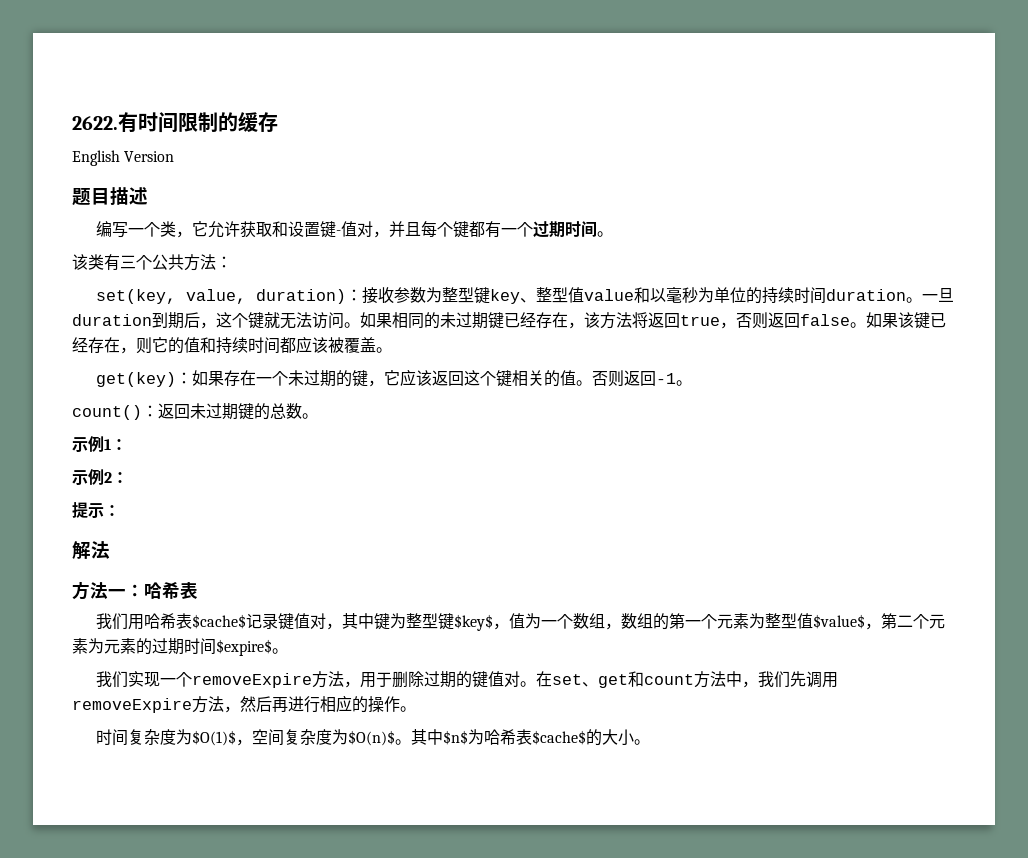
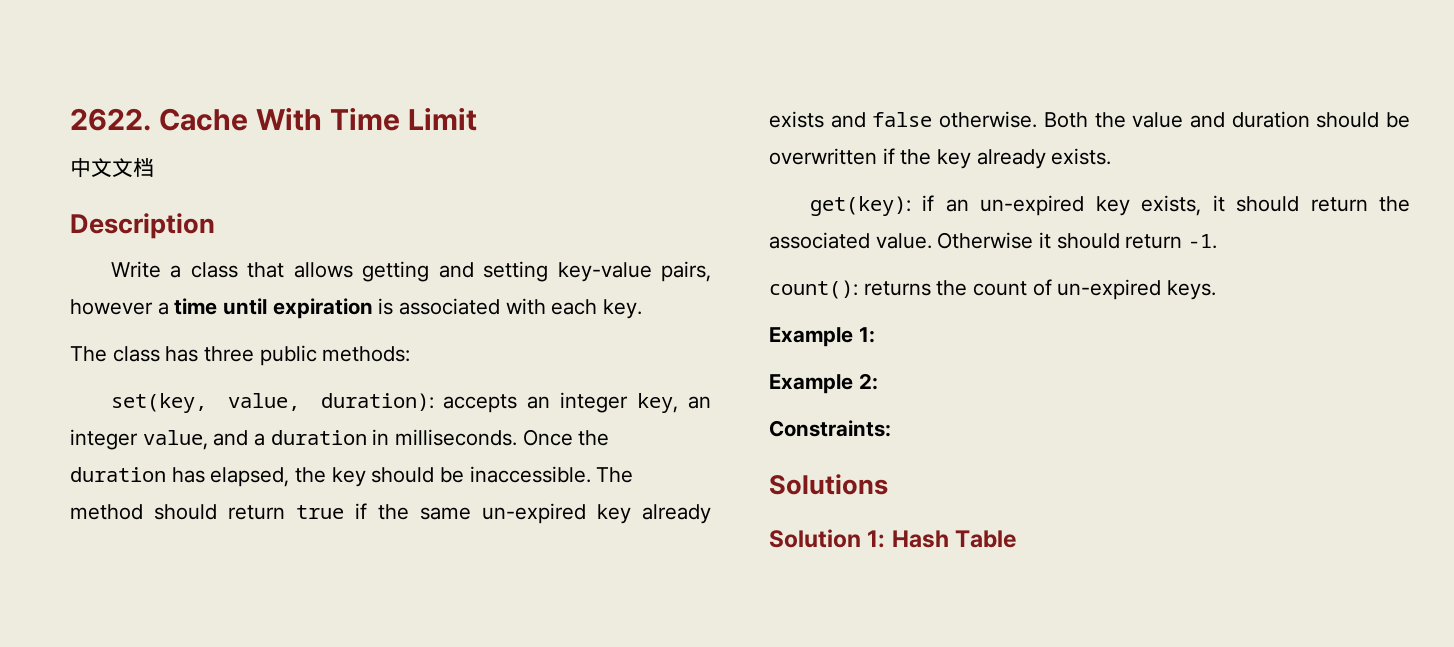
[118,112,278,133] [72,150,175,166] [72,187,148,206] [96,221,614,238] [72,254,232,271] [96,287,955,304] [72,312,946,329] [72,336,392,354] [96,369,693,387] [72,403,318,420] [72,436,127,452] [72,469,128,485] [72,502,120,518] [72,541,110,559] [72,581,198,600] [96,613,946,631] [72,638,288,656] [96,671,839,688] [72,695,416,713] [96,729,651,746] 有时间限制的缓存 // English Version // 题目描述 // 编写一个类，它允许获取和设置键-值对，并且每个键都有一个过期时间。 // 该类有三个公共方法： // set(key, value, duration)：接收参数为整型键key、整型值value和以毫秒为单位的持续时间duration。一旦duration到期后，这个键就无法访问。如果相同的未过期键已经存在，该方法将返回true，否则返回false。如果该键已经存在，则它的值和持续时间都应该被覆盖。 // get(key)：如果存在一个未过期的键，它应该返回这个键相关的值。否则返回-1。 // count()：返回未过期键的总数。 // 示例1： // 示例2： // 提示： // 解法 // 方法一：哈希表 // 我们用哈希表$cache$记录键值对，其中键为整型键$key$，值为一个数组，数组的第一个元素为整型值$value$，第二个元素为元素的过期时间$expire$。 // 我们实现一个removeExpire方法，用于删除过期的键值对。在set、get和count方法中，我们先调用removeExpire方法，然后再进行相应的操作。 // 时间复杂度为$O(1)$，空间复杂度为$O(n)$。其中$n$为哈希表$cache$的大小。 -> [158,107,477,131] [70,157,154,178] [70,213,215,239] [110,261,711,282] [70,298,643,319] [70,345,411,366] [110,392,711,413] [70,429,610,450] [70,466,634,487] [70,503,711,524] [769,111,1410,128] [769,148,1112,169] [809,195,1410,216] [769,232,1218,249] [769,279,1217,300] [769,327,875,347] [769,373,878,394] [769,420,891,437] [769,474,888,495] [769,529,1018,548] Cache With Time Limit // 中文文档 // Description // Write a class that allows getting and setting key-value pairs, however a time until expiration is associated with each key. // The class has three public methods: // set(key, value, duration): accepts an integer key, an integer value, and a duration in milliseconds. Once the duration has elapsed, the key should be inaccessible. The method should return true if the same un-expired key already exists and false otherwise. Both the value and duration should be overwritten if the key already exists. // get(key): if an un-expired key exists, it should return the associated value. Otherwise it should return -1. // count(): returns the count of un-expired keys. // Example 1: // Example 2: // Constraints: // Solutions // Solution 1: Hash Table

